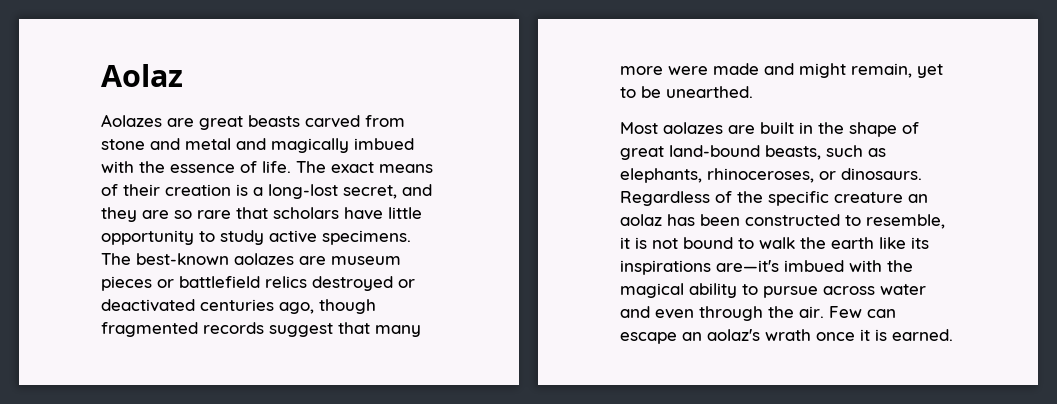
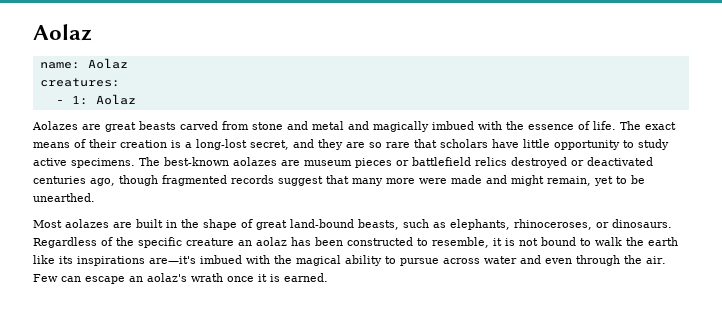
[101,64,183,87] Aolaz -> [33,24,92,41] [39,58,128,69] [39,78,120,87] [55,94,136,105] Aolaz // name: Aolaz // creatures: // - 1: Aolaz

